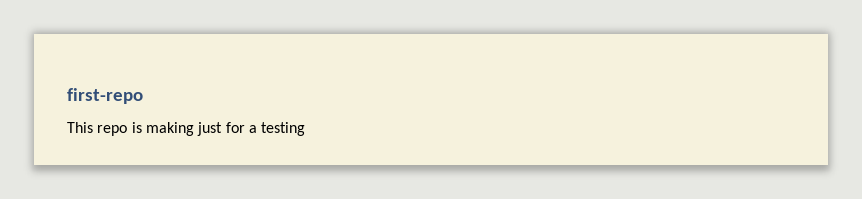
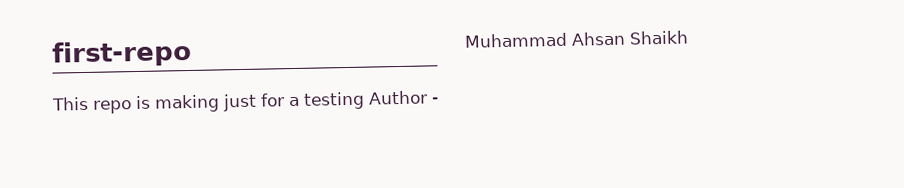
(306, 129) none -> [368,90,439,105] [464,30,689,48] Author - Muhammad Ahsan Shaikh

